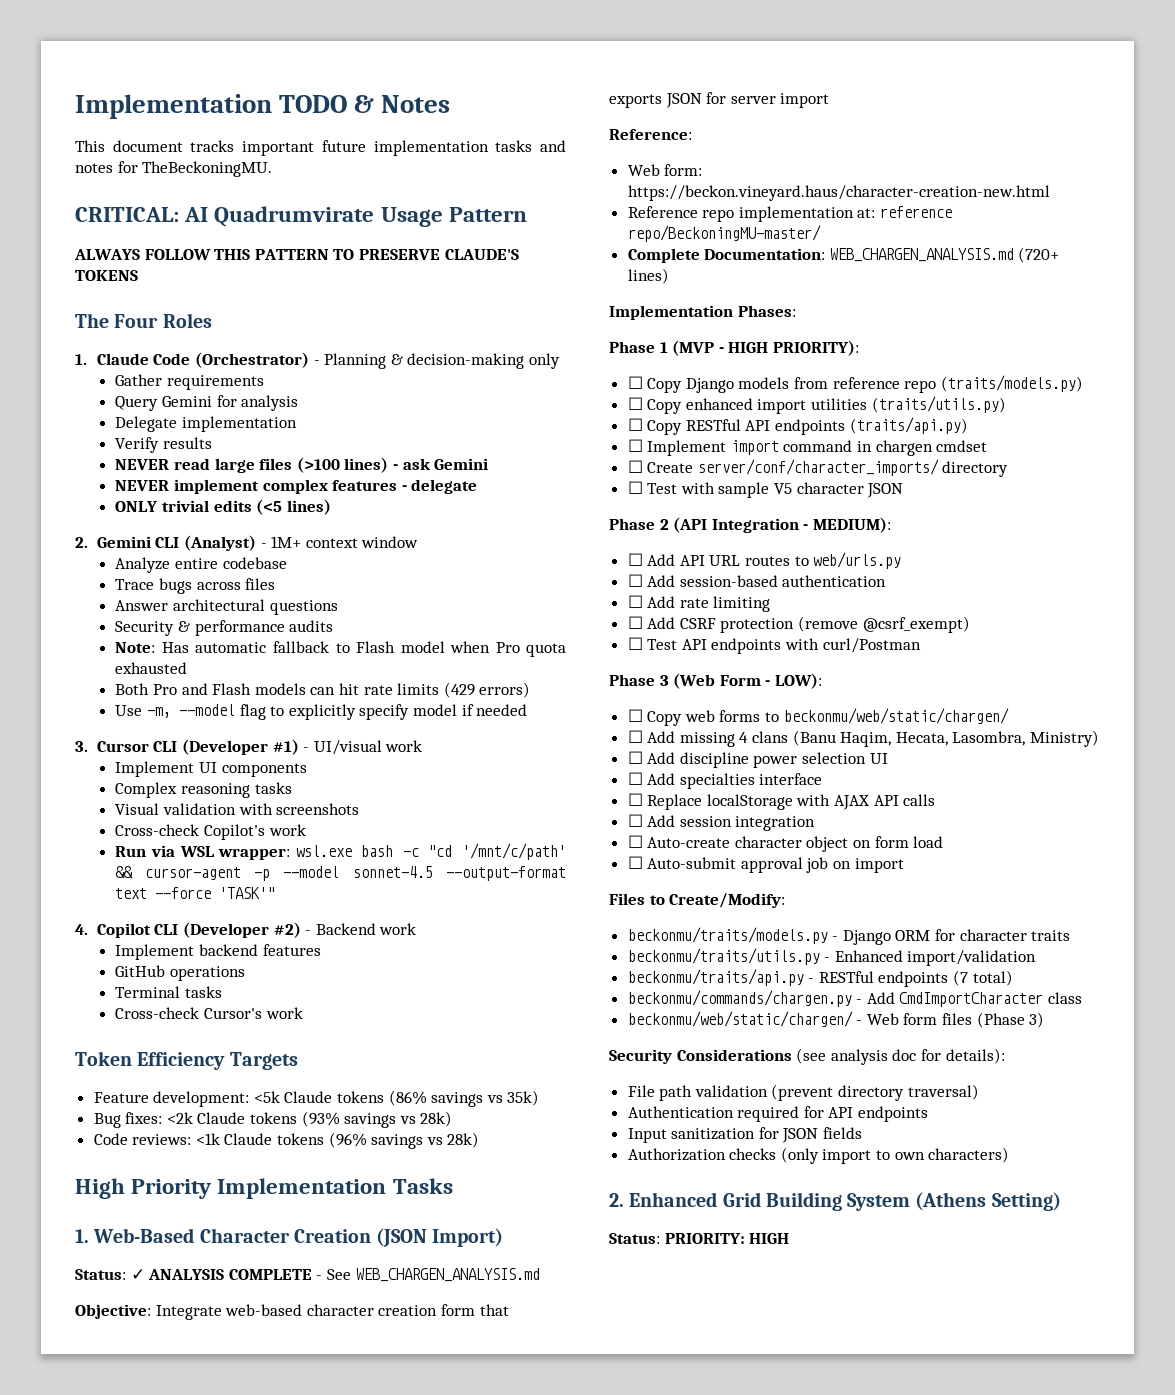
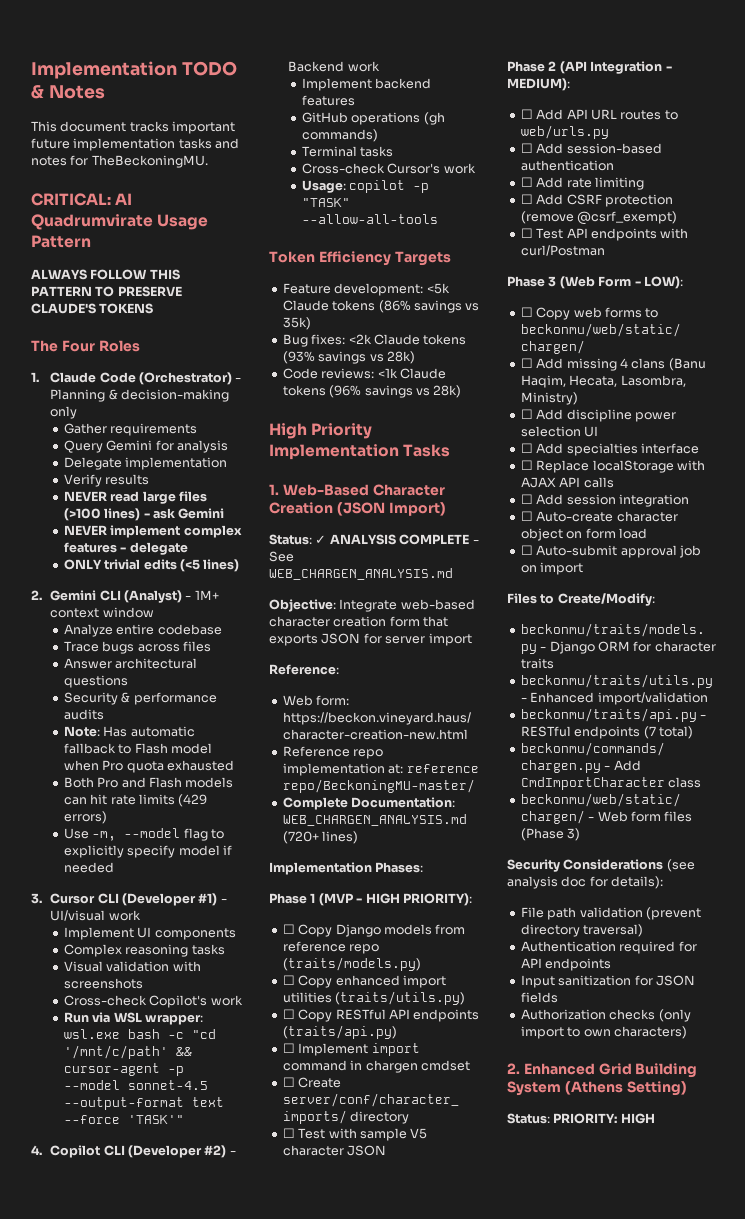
(246, 973) none -> [423,112,445,125] [301,129,378,142] (gh commands)
(303, 1013) none -> [301,180,430,193] [301,198,350,207] [301,214,438,224] // Usage: copilot -p "TASK" --allow-all-tools

